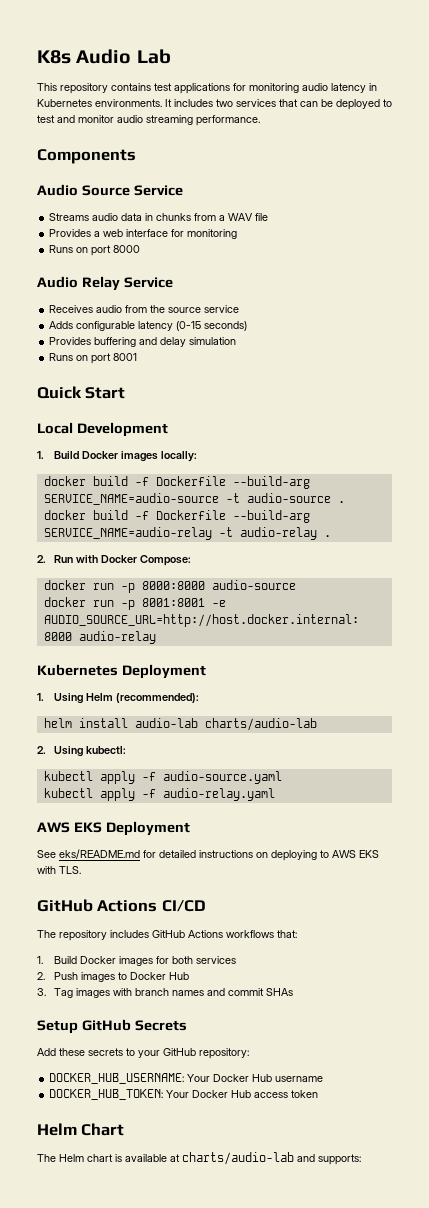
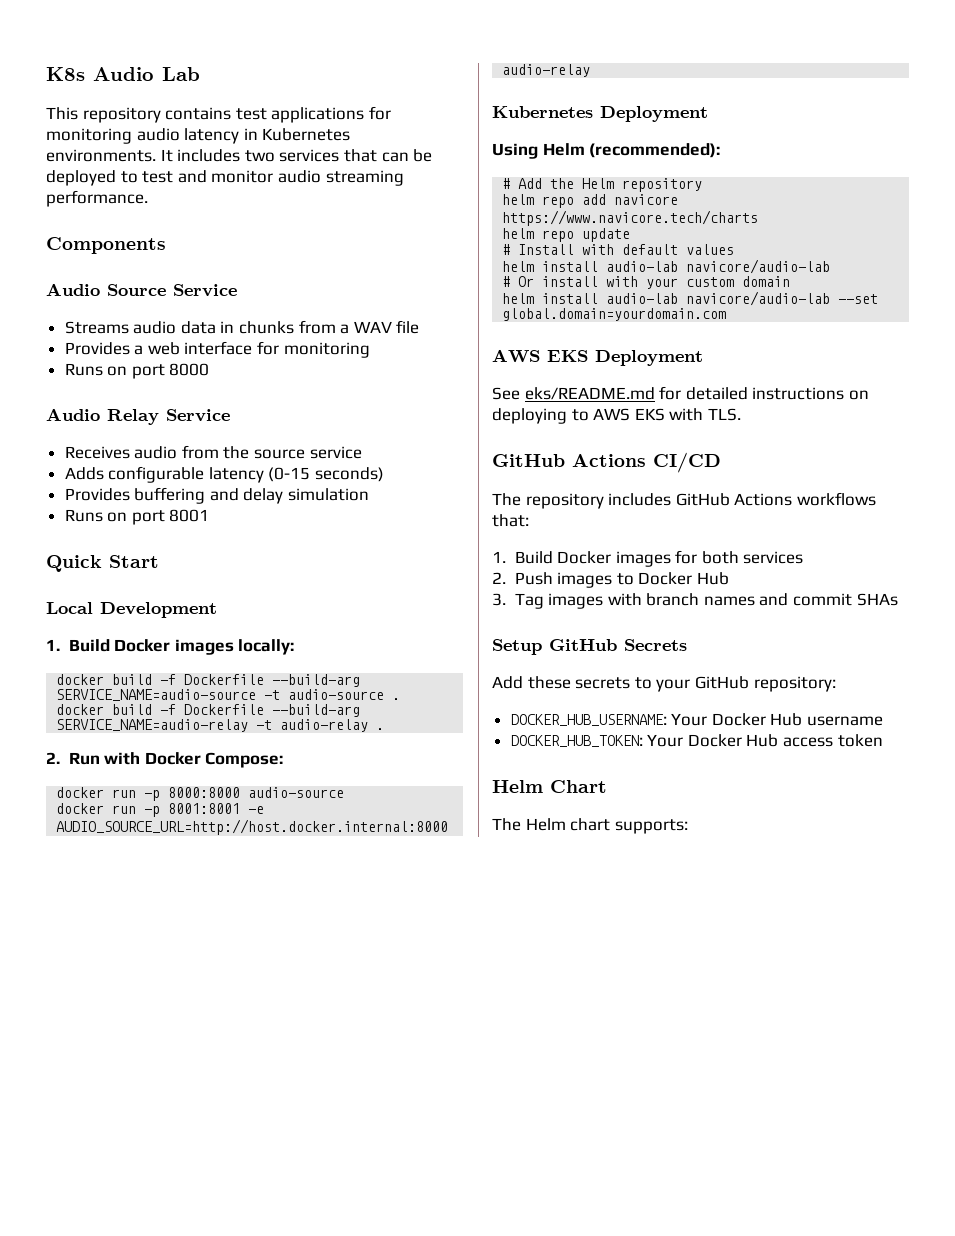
[37,693,44,701] 1. -> (708, 114) none
[43,718,317,731] [37,746,126,757] [43,771,282,784] [43,788,275,801] helm install audio-lab charts/audio-lab // 2. Using kubectl: // kubectl apply -f audio-source.yaml // kubectl apply -f audio-relay.yaml -> [502,178,703,192] [502,194,679,208] [502,210,759,226] [502,228,631,242] [502,244,735,255] [502,259,831,274] [502,276,791,289] [502,291,879,306] [502,308,727,321] # Add the Helm repository // helm repo add navicore https://www.navicore.tech/charts // helm repo update // # Install with default values // helm install audio-lab navicore/audio-lab // # Or install with your custom domain // helm install audio-lab navicore/audio-lab --set global.domain=yourdomain.com
[115,1152,315,1165] is available at charts/audio-lab and -> (611, 824) none

